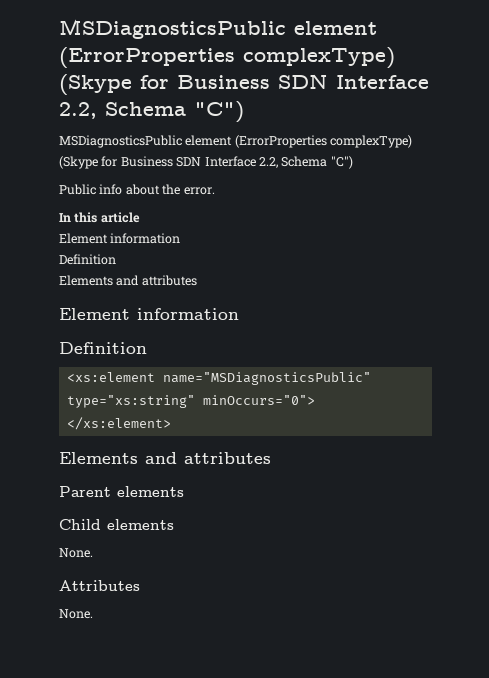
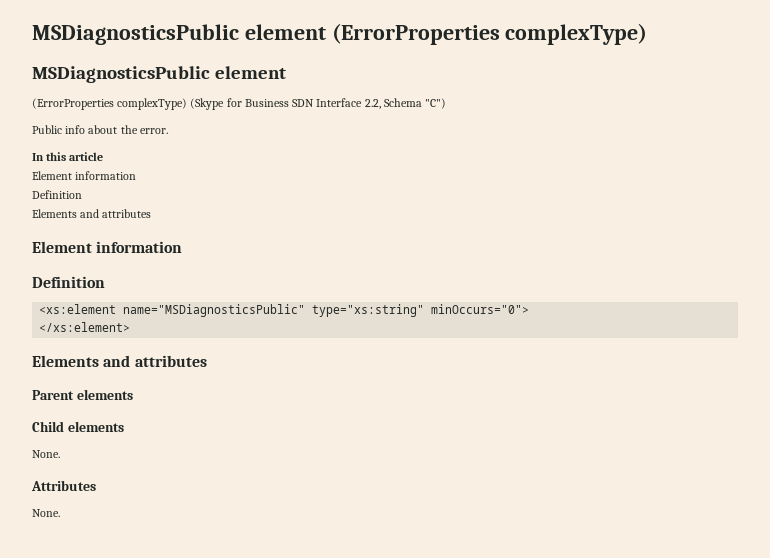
[59,19,377,39] [59,47,395,69] [59,74,429,95] [59,101,244,123] [59,135,233,148] MSDiagnosticsPublic element (ErrorProperties complexType) (Skype for Business SDN Interface 2.2, Schema "C") // MSDiagnosticsPublic element -> [32,23,648,45] [32,66,286,83] MSDiagnosticsPublic element (ErrorProperties complexType) // MSDiagnosticsPublic element //

